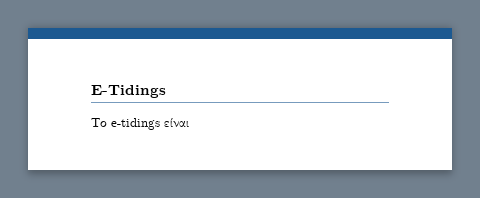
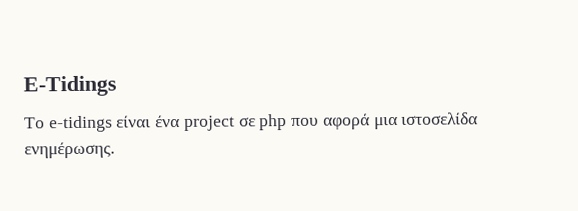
(189, 122) none -> [155,112,479,131] [24,141,115,159] ένα project σε php που αφορά μια ιστοσελίδα ενημέρωσης.

